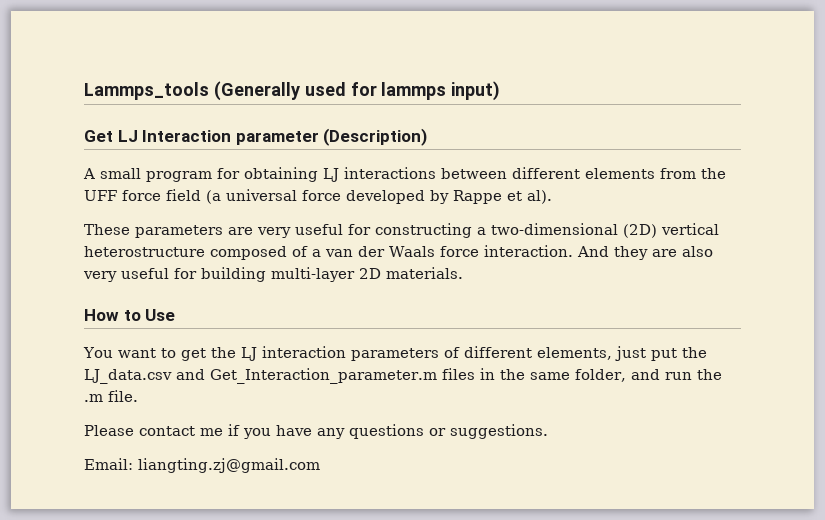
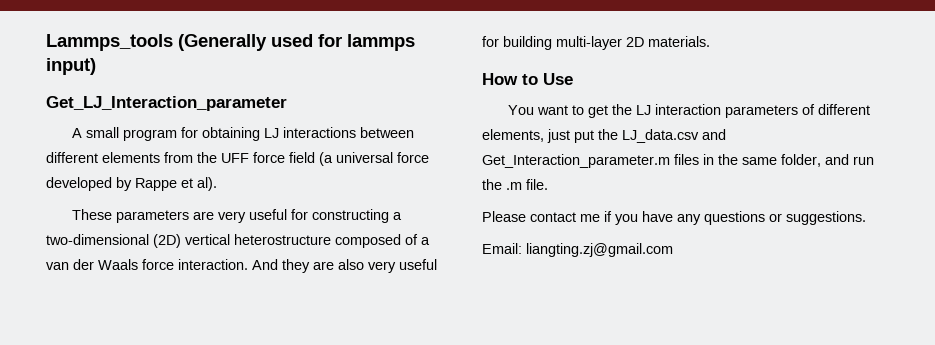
[84,128,428,146] Get LJ Interaction parameter (Description) -> [46,96,287,111] Get_LJ_Interaction_parameter

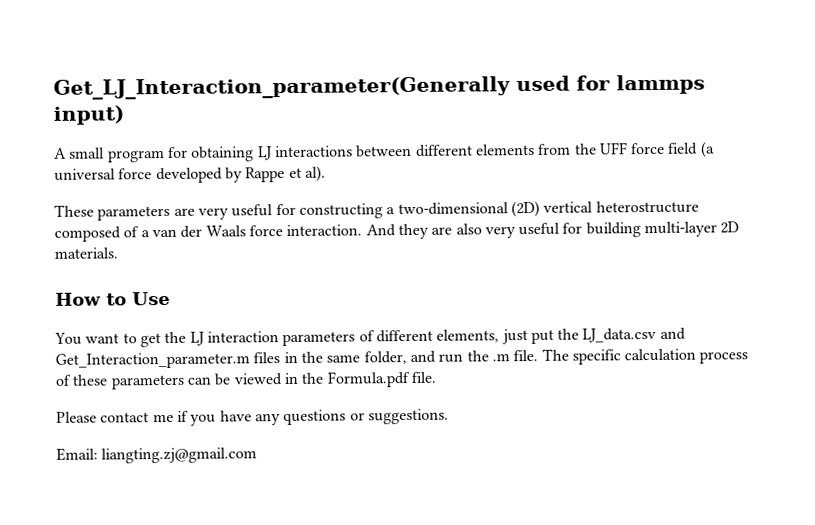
[46,34,267,51] Lammps_tools (Generally -> [53,76,511,100] Get_LJ_Interaction_parameter(Generally
[46,96,287,111] // Get_LJ_Interaction_parameter -> (124, 115) none
(548, 184) none -> [541,348,749,365] [55,370,436,390] The specific calculation process of these parameters can be viewed in the Formula.pdf file.

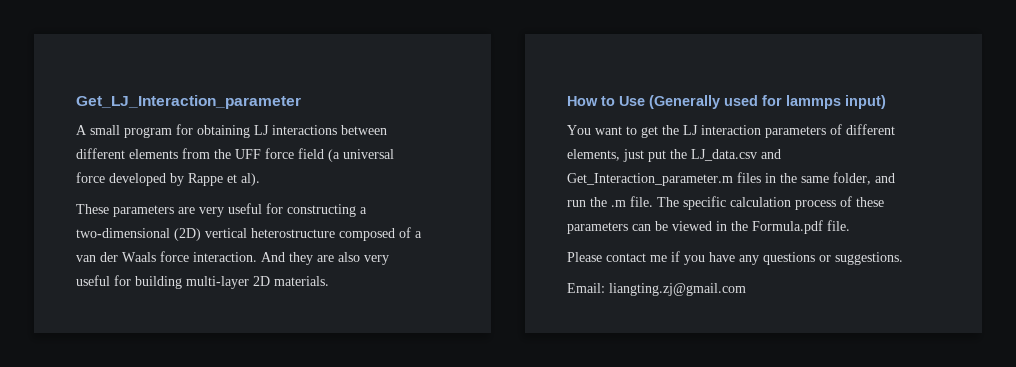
[53,74,705,100] [53,105,124,125] Get_LJ_Interaction_parameter(Generally used for lammps input) -> [76,95,301,109] Get_LJ_Interaction_parameter
(170, 298) none -> [649,95,886,109] (Generally used for lammps input)

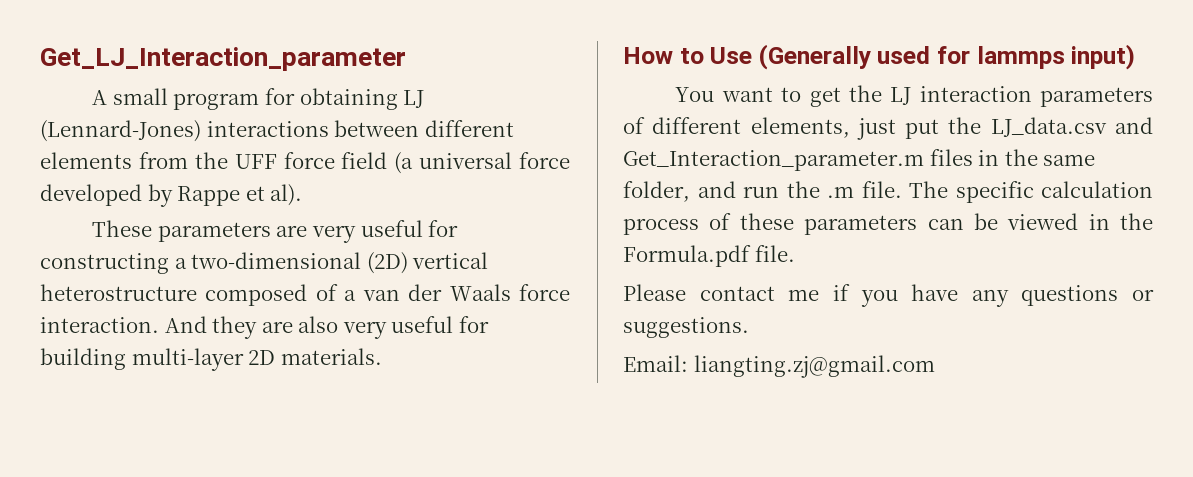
(269, 130) none -> [40,120,201,142] (Lennard-Jones)

